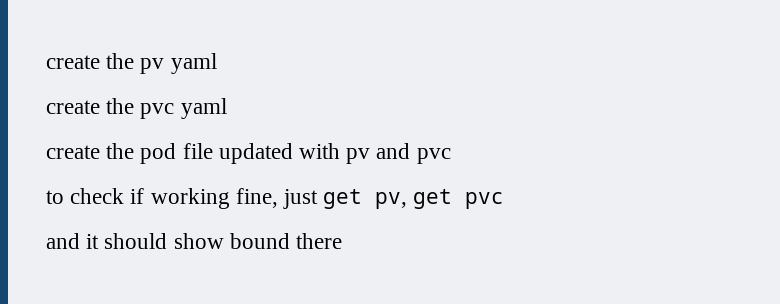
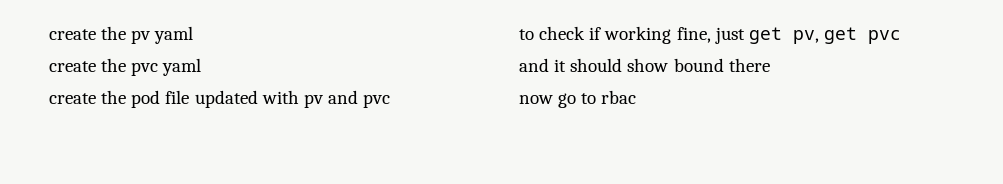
(343, 241) none -> [519,90,637,108] // now go to rbac

